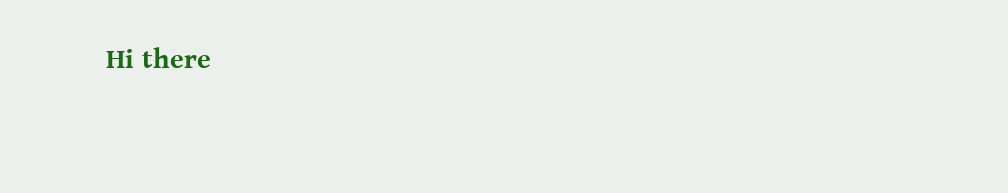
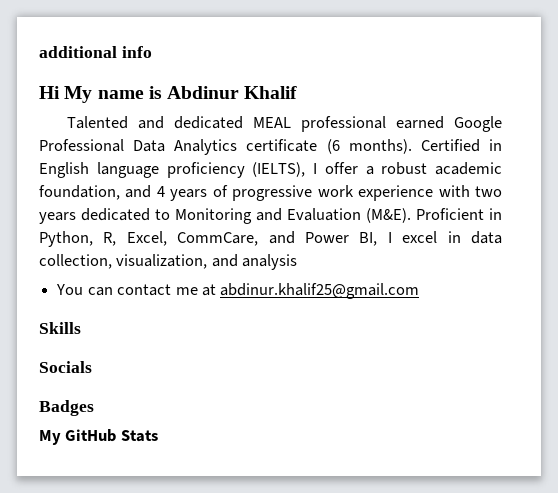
[106,47,211,68] Hi there -> [39,46,152,58] [39,86,298,103] [67,116,502,132] [39,139,503,155] [39,162,502,178] [39,185,503,201] [39,208,502,224] [39,231,502,247] [39,254,298,270] [56,283,420,299] [39,322,81,334] [39,361,92,373] [39,400,94,416] [39,429,158,445] additional info // Hi My name is Abdinur Khalif // Talented and dedicated MEAL professional earned Google Professional Data Analytics certificate (6 months). Certified in English language proficiency (IELTS), I offer a robust academic foundation, and 4 years of progressive work experience with two years dedicated to Monitoring and Evaluation (M&E). Proficient in Python, R, Excel, CommCare, and Power BI, I excel in data collection, visualization, and analysis // You can contact me at abdinur.khalif25@gmail.com // Skills // Socials // Badges // My GitHub Stats

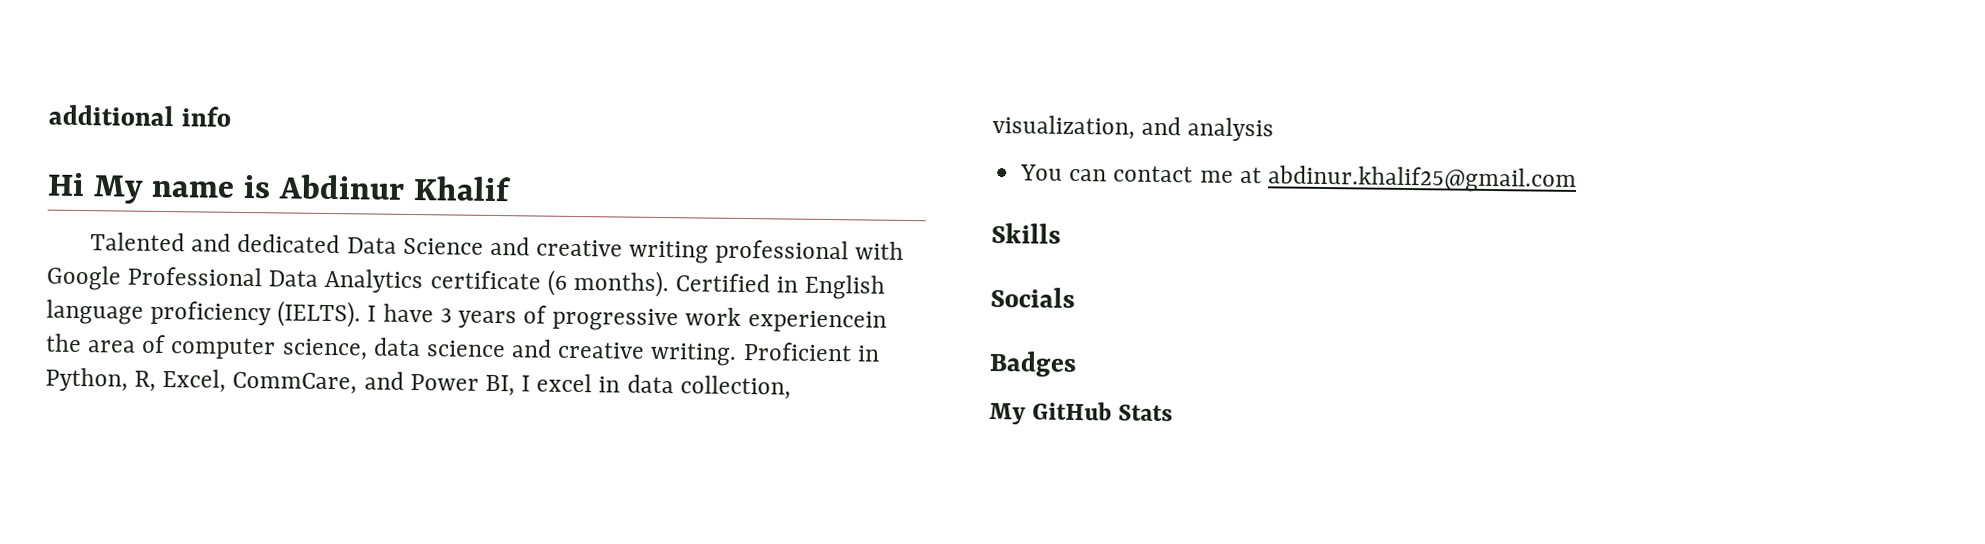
[253,116,445,132] MEAL professional earned -> [346,236,905,265] Data Science and creative writing professional with
[252,162,502,177] [39,185,503,201] [39,208,411,224] (IELTS), I offer a robust academic foundation, and 4 years of progressive work experience with two years dedicated to Monitoring and Evaluation (M&E). -> [277,300,887,333] [45,333,738,366] (IELTS). I have 3 years of progressive work experiencein the area of computer science, data science and creative writing.

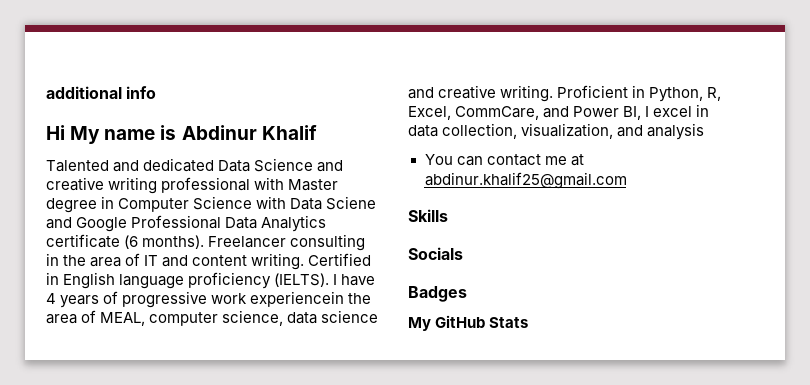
(905, 250) none -> [288,179,339,191] [46,196,377,213] [46,217,72,229] Master degree in Computer Science with Data Sciene and
(669, 283) none -> [208,234,366,251] [46,253,305,270] Freelancer consulting in the area of IT and content writing.
[439,308,452,323] 3 -> [46,293,56,304] 4
(167, 344) none -> [100,312,146,326] MEAL,

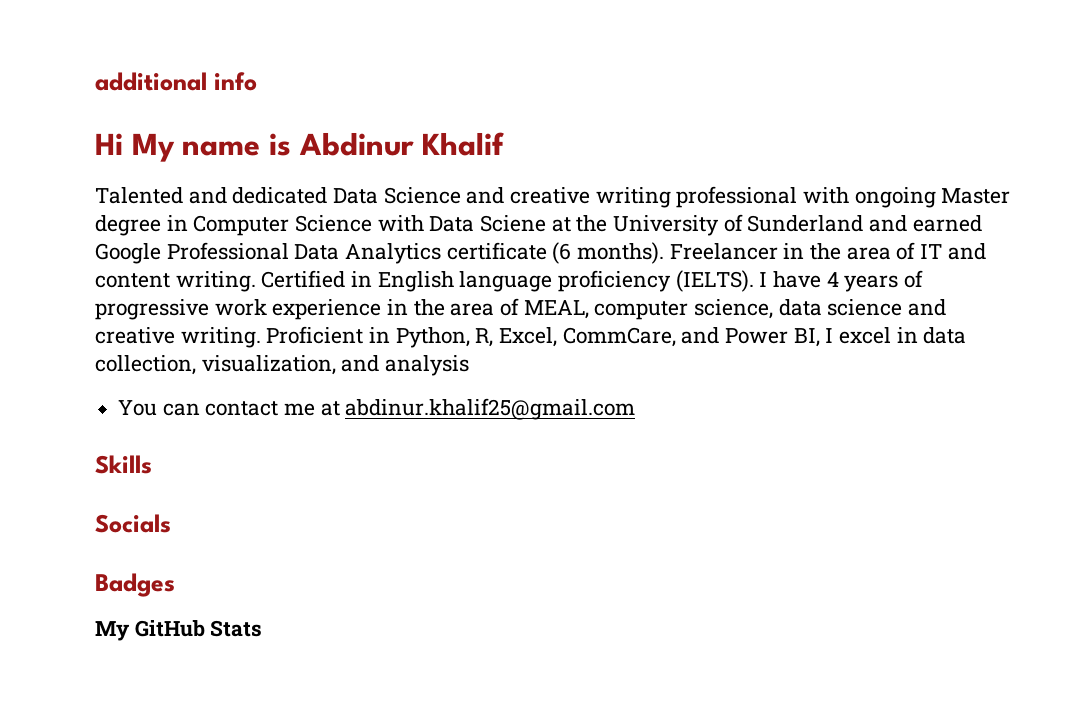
(285, 183) none -> [854,187,936,208] ongoing
[46,217,72,229] and -> [551,214,982,236] at the University of Sunderland and earned
[290,234,366,251] consulting -> (778, 251) none
[250,291,345,307] experiencein -> [272,299,409,320] experience in

